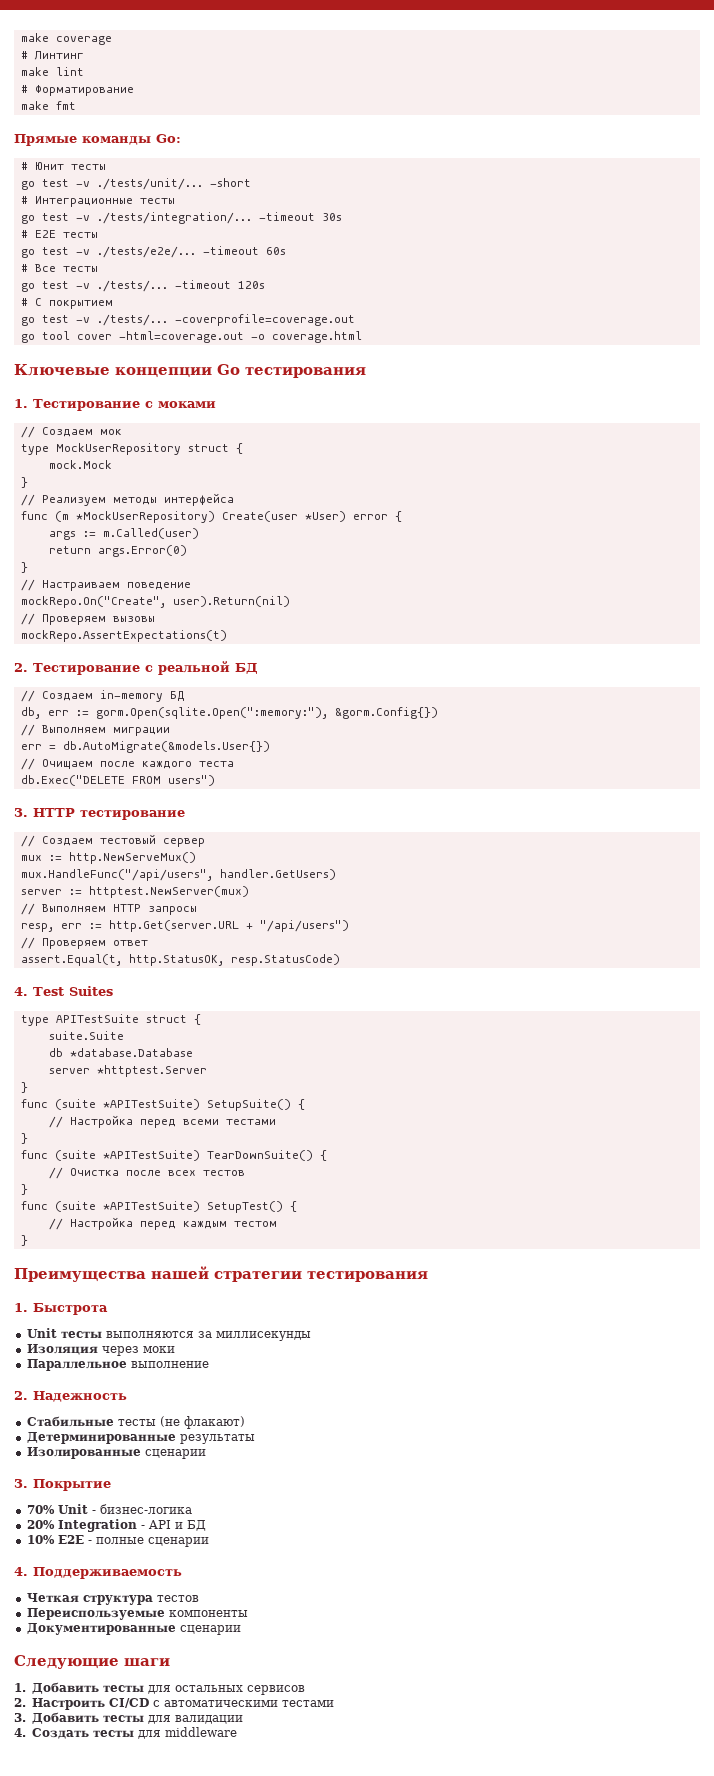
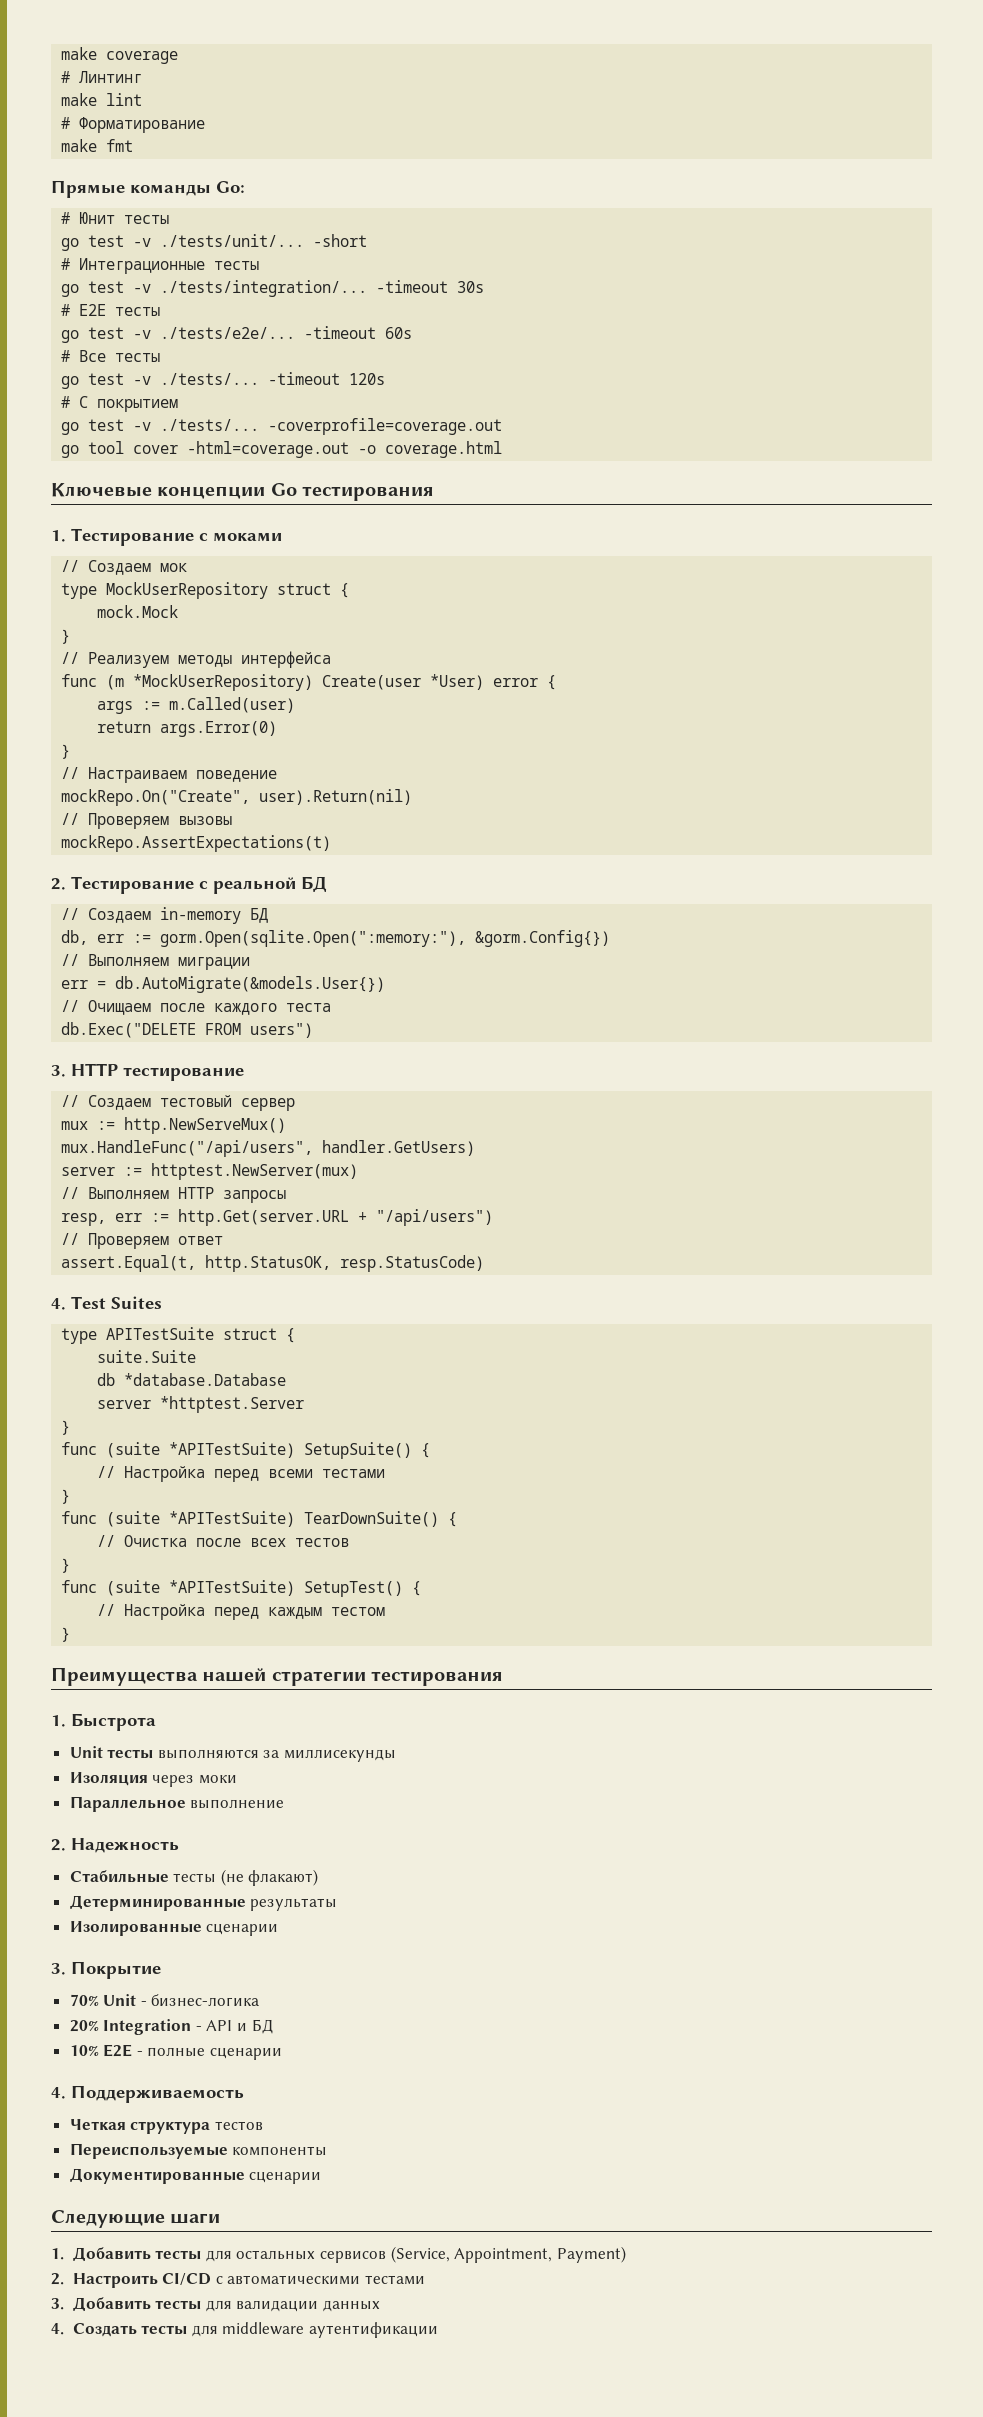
(305, 1690) none -> [390,2246,626,2263] (Service, Appointment, Payment)
(243, 1719) none -> [322,2300,380,2312] данных
(237, 1732) none -> [308,2322,438,2338] аутентификации

